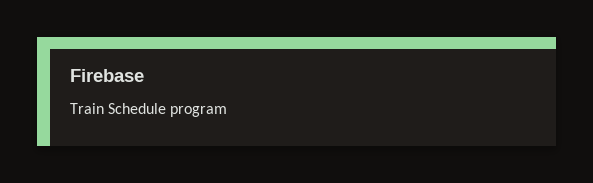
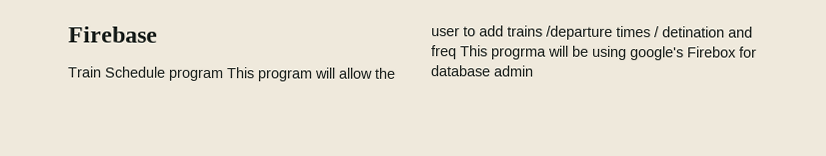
(228, 111) none -> [226,67,396,82] [431,25,753,40] [431,45,757,61] [431,65,534,77] This program will allow the user to add trains /departure times / detination and freq This progrma will be using google's Firebox for database admin

